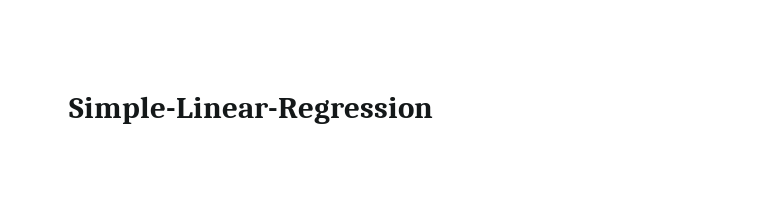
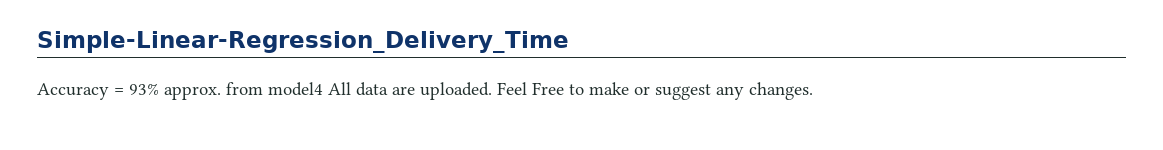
[69,96,433,124] Simple-Linear-Regression -> [37,31,569,53] [37,82,813,100] Simple-Linear-Regression_Delivery_Time // Accuracy = 93% approx. from model4 All data are uploaded. Feel Free to make or suggest any changes.

